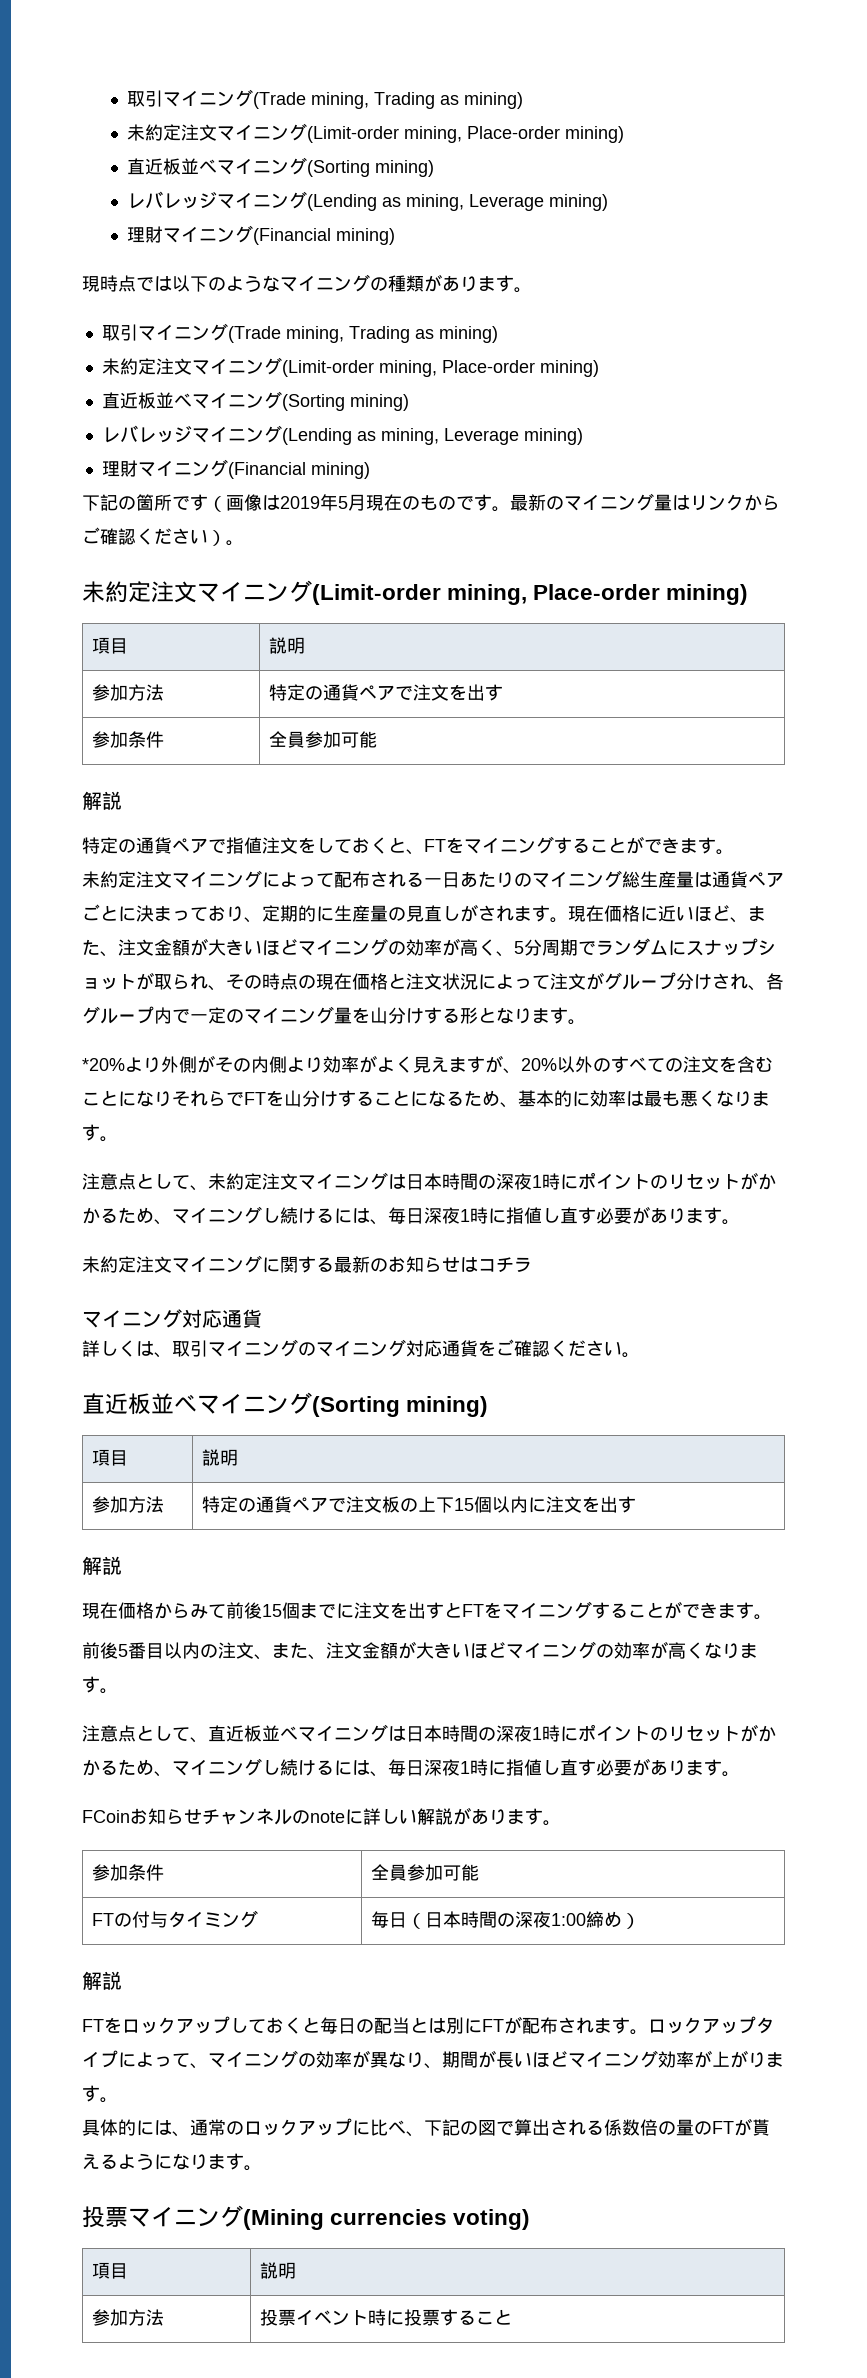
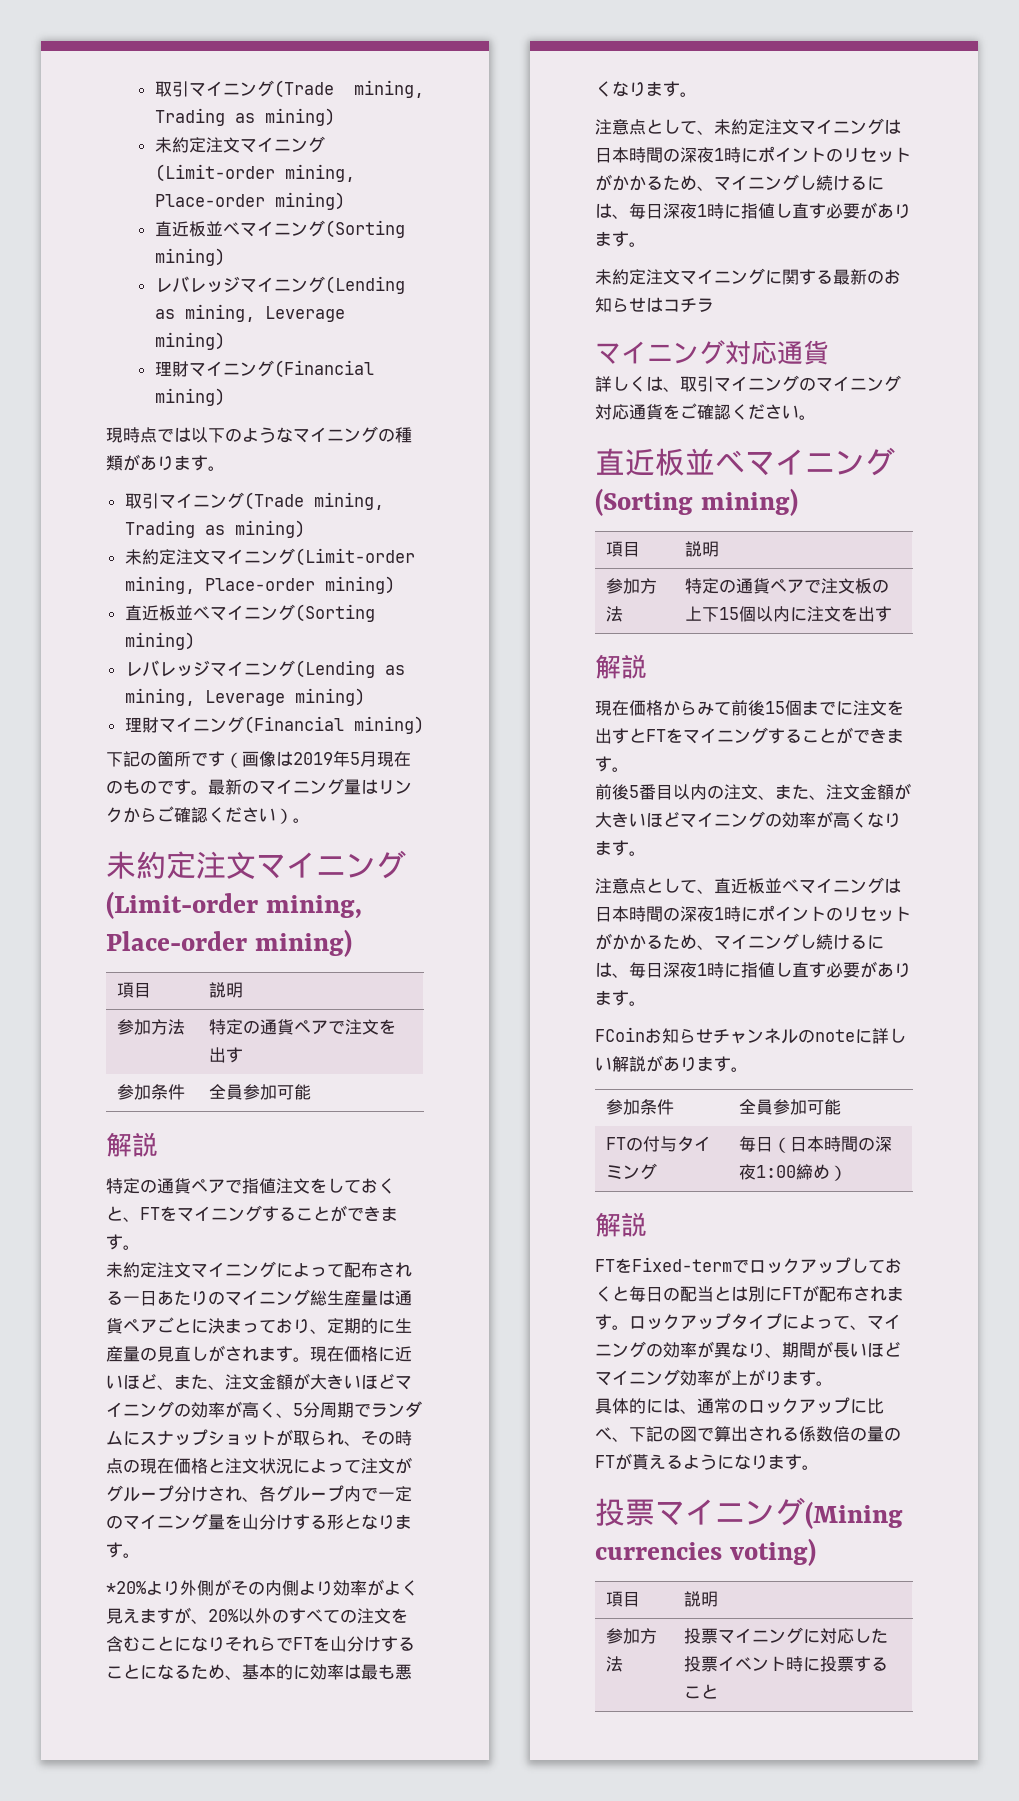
(122, 2025) none -> [632,1257,749,1273] Fixed-termで
(296, 2317) none -> [718,1627,889,1644] [684,1656,719,1672] マイニングに対応した投票

